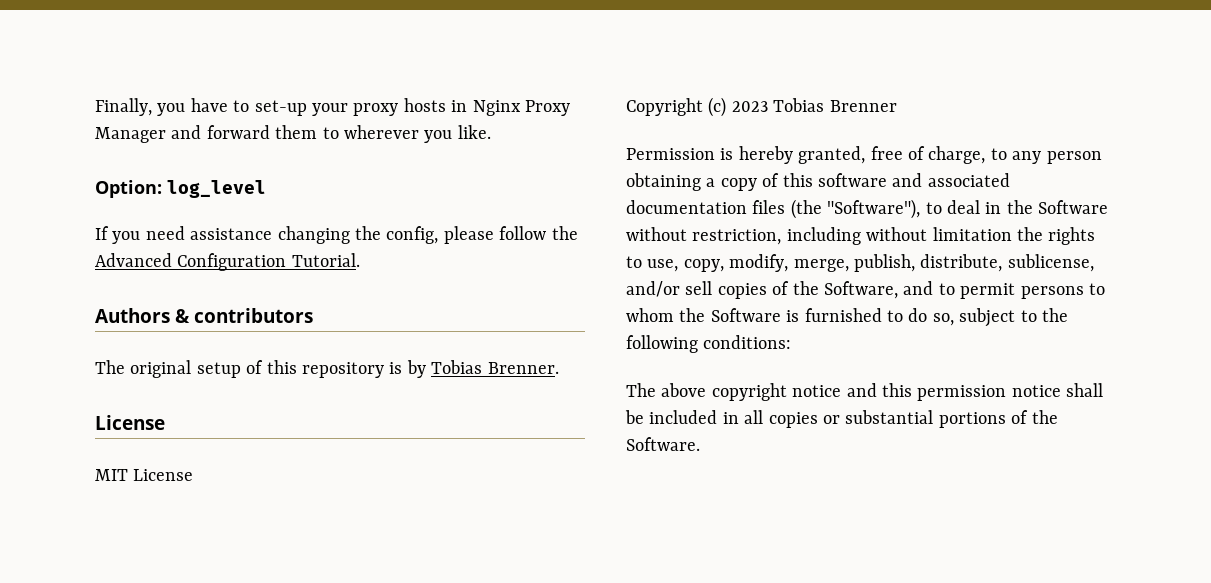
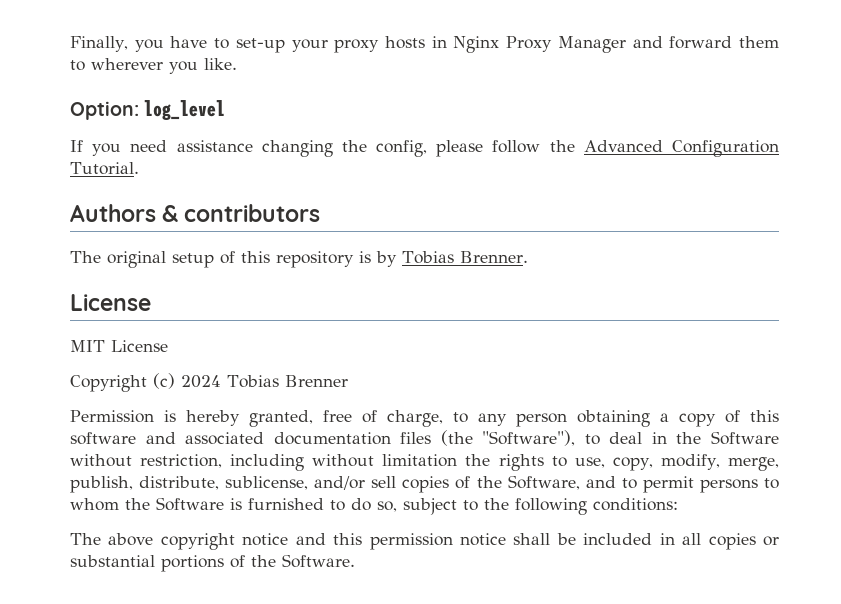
[731,101,768,112] 2023 -> [181,375,221,388] 2024

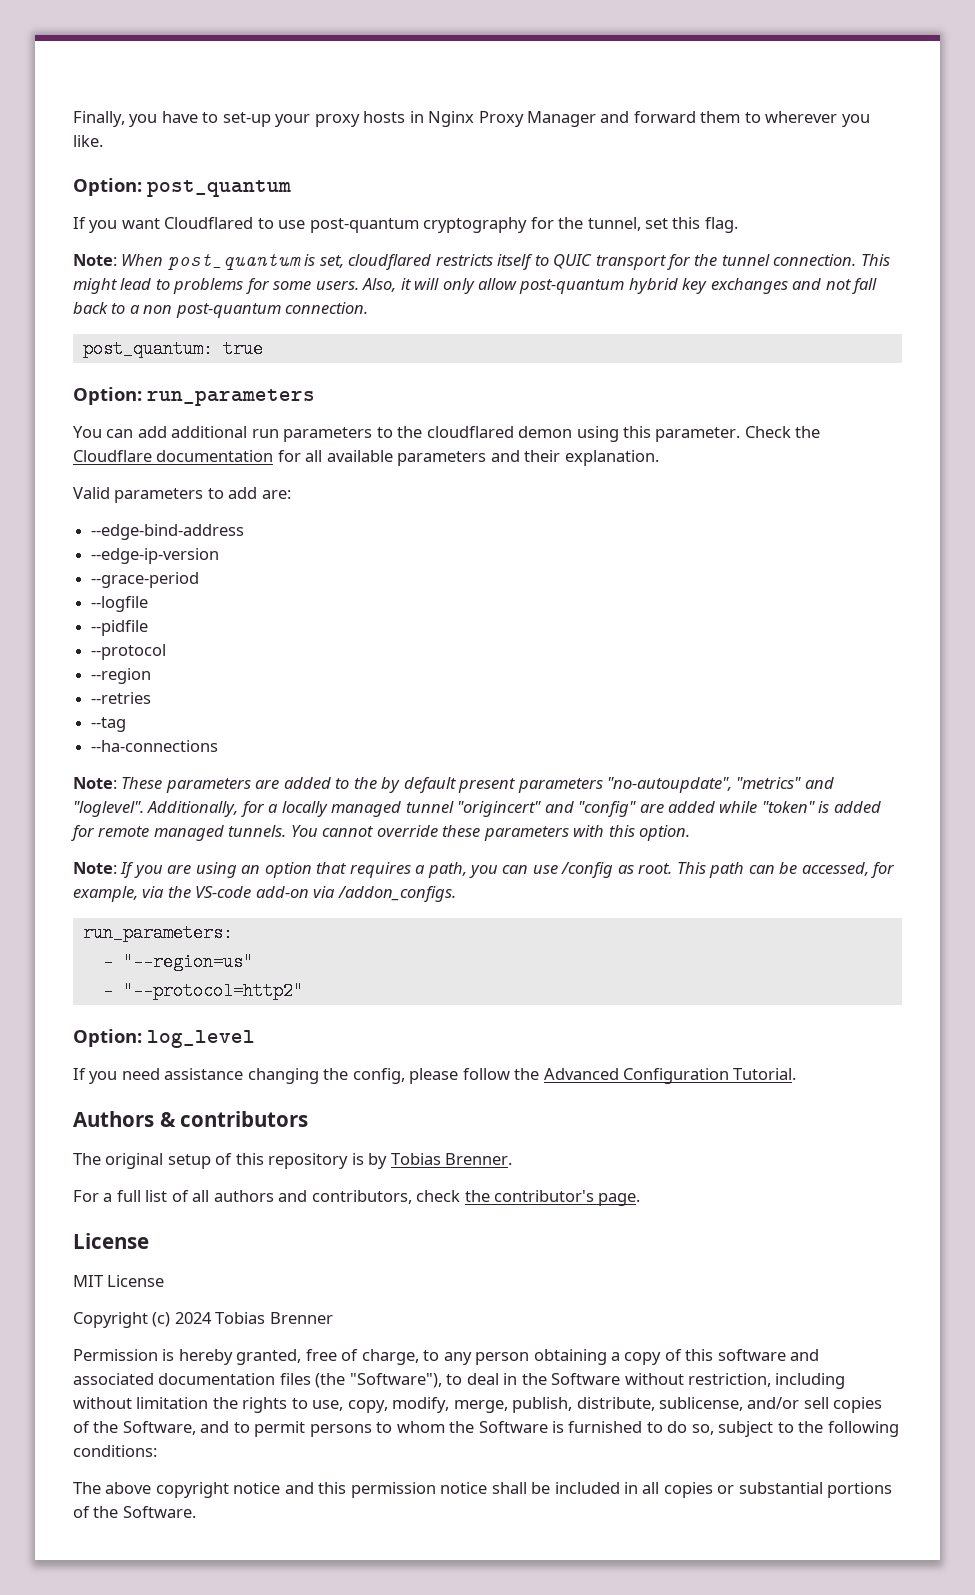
(237, 64) none -> [73,178,291,197] [73,217,738,233] [73,252,890,270] [73,278,878,294] [73,302,369,318] [82,340,263,358] [73,387,315,406] [73,426,821,442] [73,450,659,466] [73,487,291,503] [91,524,245,540] [91,548,220,564] [91,572,200,588] [91,596,149,612] [91,620,149,636] [91,644,167,660] [91,668,152,684] [91,692,152,704] [91,717,127,732] [91,740,219,752] [73,777,834,793] [73,801,881,817] [71,825,691,841] [73,862,896,878] [73,886,456,902] [82,924,233,942] [102,953,253,971] [102,982,303,1000] // Option: post_quantum // If you want Cloudflared to use post-quantum cryptography for the tunnel, set this flag. // Note: When post_quantum is set, cloudflared restricts itself to QUIC transport for the tunnel connection. This might lead to problems for some users. Also, it will only allow post-quantum hybrid key exchanges and not fall back to a non post-quantum connection. // post_quantum: true // Option: run_parameters // You can add additional run parameters to the cloudflared demon using this parameter. Check the Cloudflare documentation for all available parameters and their explanation. // Valid parameters to add are: // --edge-bind-address // --edge-ip-version // --grace-period // --logfile // --pidfile // --protocol // --region // --retries // --tag // --ha-connections // Note: These parameters are added to the by default present parameters "no-autoupdate", "metrics" and "loglevel". Additionally, for a locally managed tunnel "origincert" and "config" are added while "token" is added for remote managed tunnels. You cannot override these parameters with this option. // Note: If you are using an option that requires a path, you can use /config as root. This path can be accessed, for example, via the VS-code add-on via /addon_configs. // run_parameters: // - "--region=us" // - "--protocol=http2"
(528, 257) none -> [73,1190,641,1206] // For a full list of all authors and contributors, check the contributor's page.

